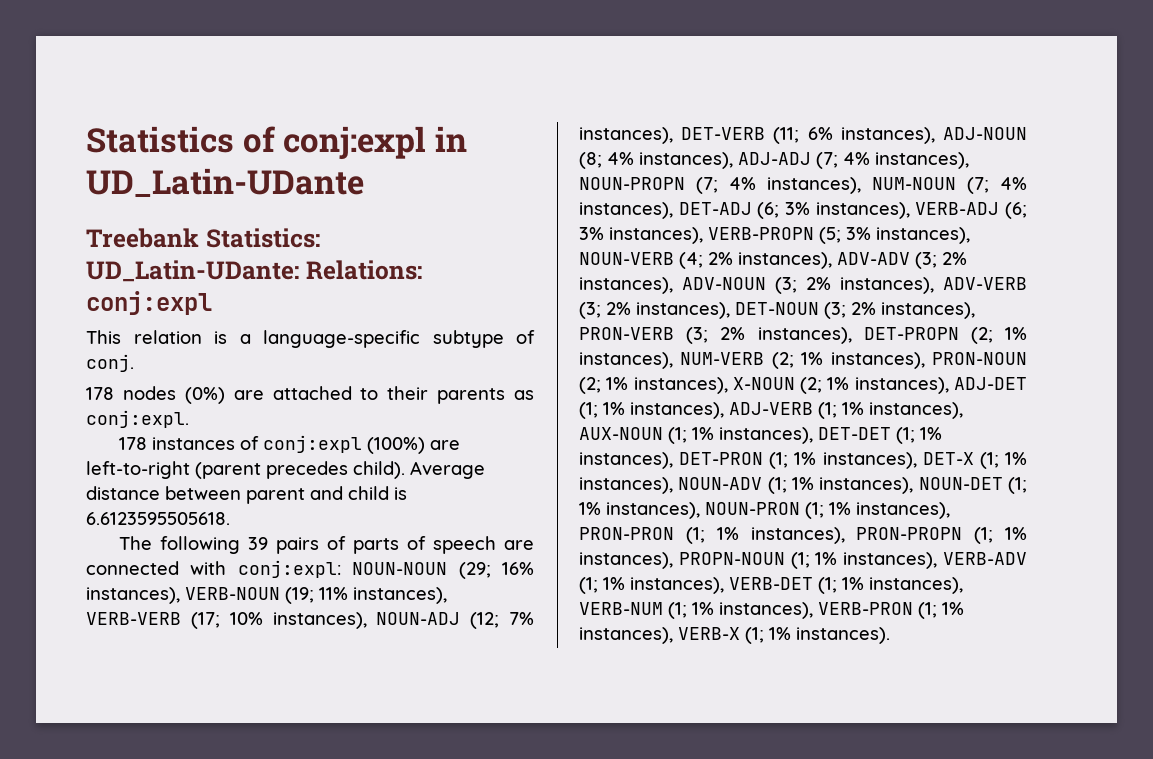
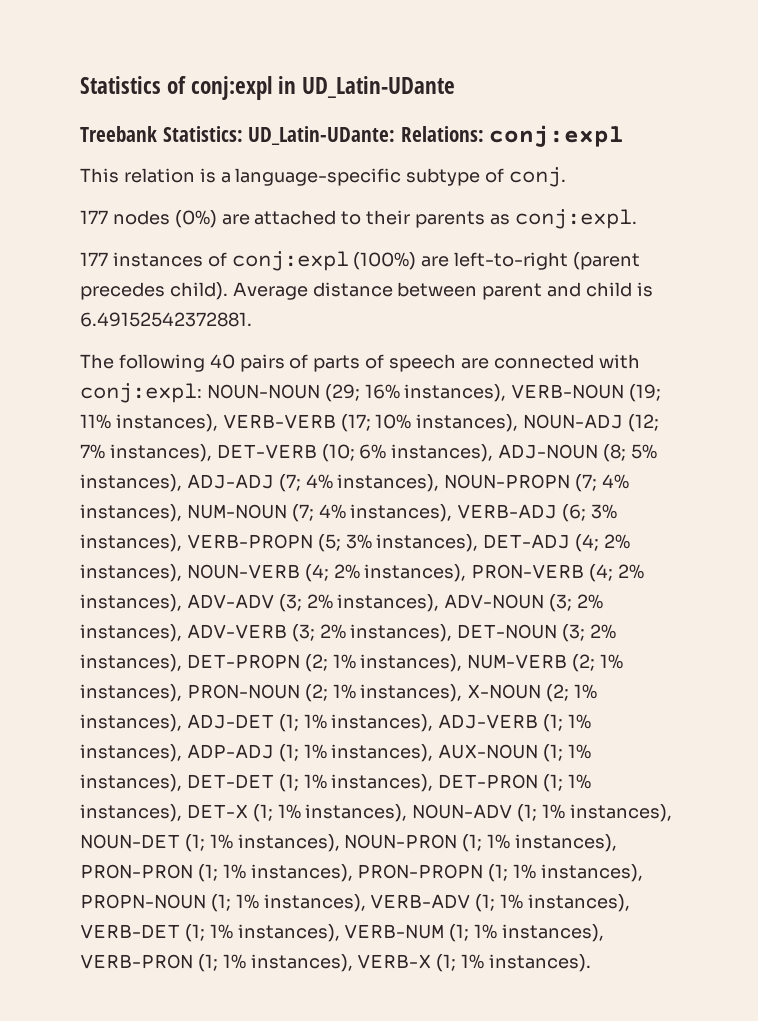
[86,387,114,400] 178 -> [80,210,108,224] 177
[118,437,147,450] 178 -> [80,252,108,266] 177
[86,512,230,525] 6.6123595505618. -> [80,312,252,327] 6.49152542372881.
[247,537,268,550] 39 -> [209,354,235,369] 40
[773,127,800,144] (11; -> [321,444,355,462] (10;
[607,152,634,165] 4% -> [630,444,657,459] 5%
[678,202,910,219] DET-ADJ (6; 3% instances), -> (453, 513) none
[579,252,674,265] NOUN-VERB -> [483,534,631,552] [80,564,585,582] DET-ADJ (4; 2% instances), NOUN-VERB (4; 2% instances), PRON-VERB
[579,327,852,344] PRON-VERB (3; 2% instances), -> (182, 663) none
(963, 410) none -> [186,744,434,762] ADP-ADJ (1; 1% instances),

